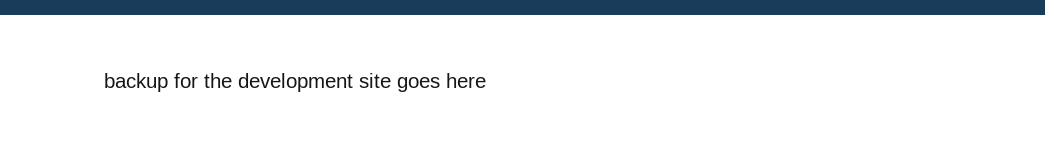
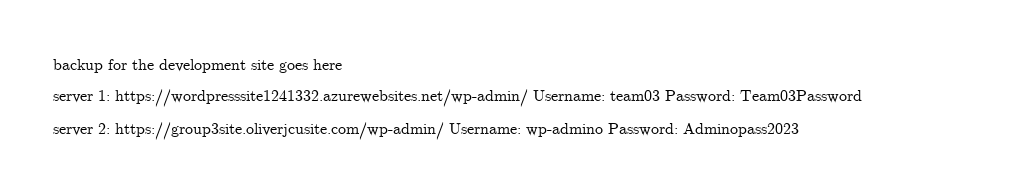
(486, 80) none -> [53,89,862,107] [53,122,799,140] // server 1: https://wordpresssite1241332.azurewebsites.net/wp-admin/ Username: team03 Password: Team03Password // server 2: https://group3site.oliverjcusite.com/wp-admin/ Username: wp-admino Password: Adminopass2023

